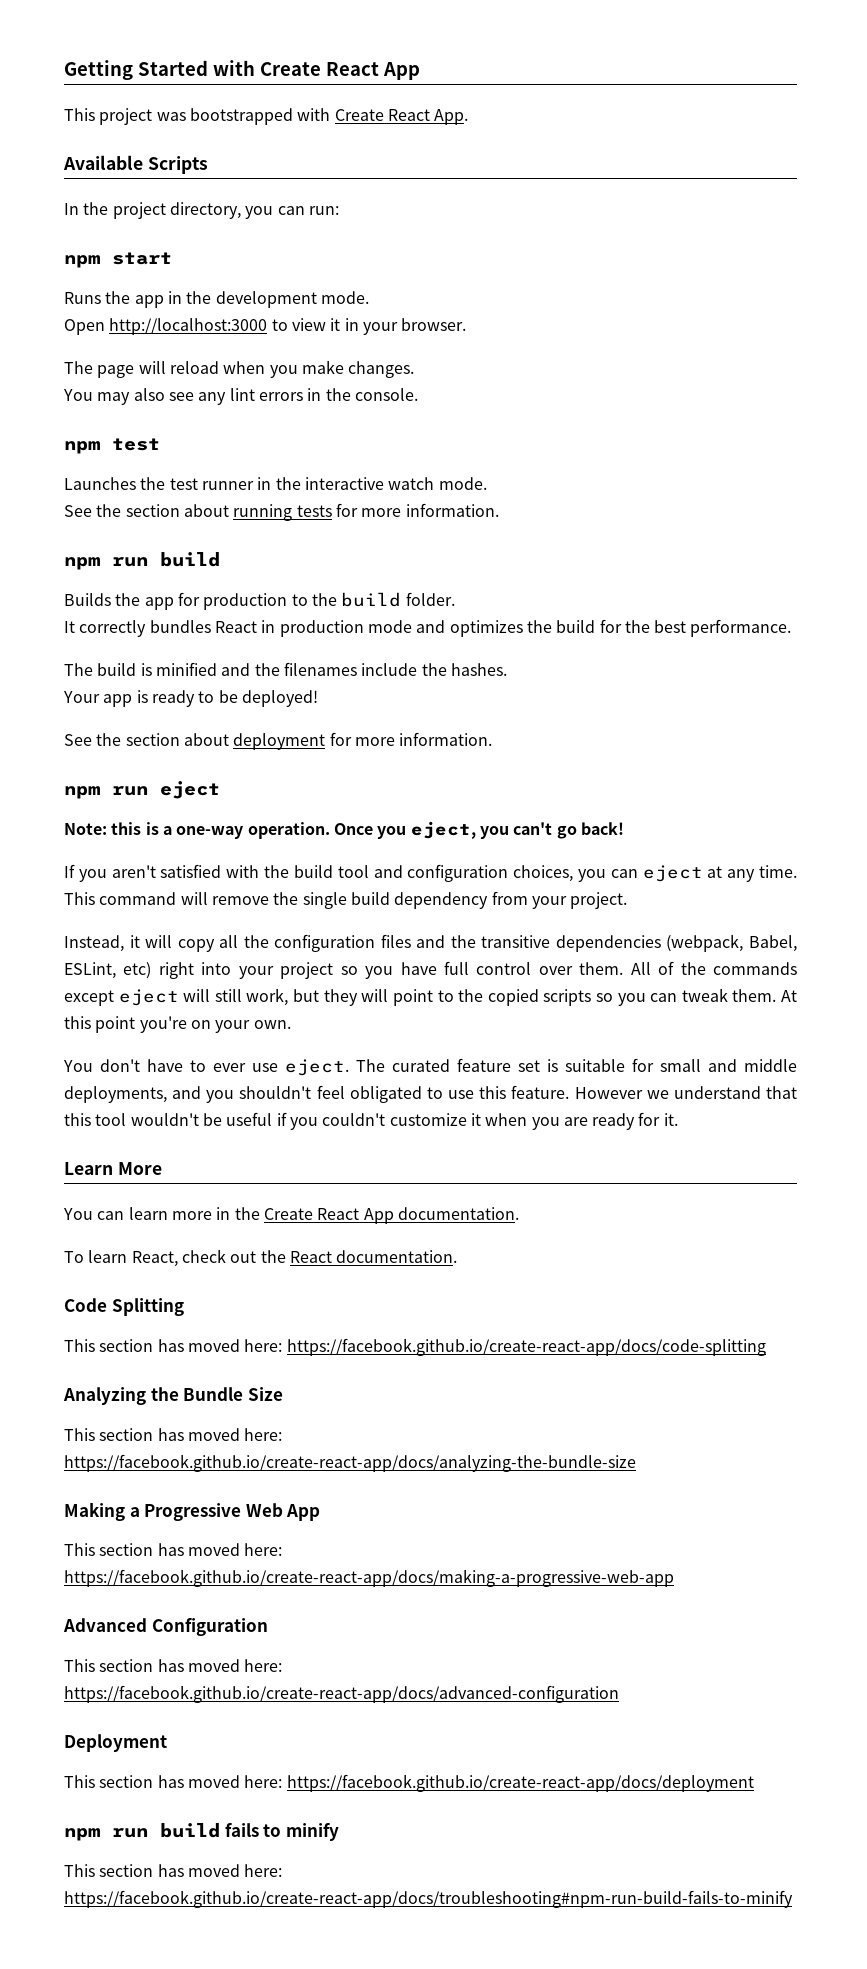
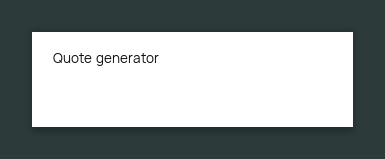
[64,60,420,80] [64,108,469,125] [63,155,208,174] [64,202,339,219] [64,252,172,268] [64,291,369,308] [64,318,467,335] [64,360,415,378] [63,388,418,405] [64,438,160,454] [64,477,487,490] [64,503,499,521] [64,552,220,570] [64,592,455,610] [64,619,792,637] [64,662,507,676] [63,690,318,707] [64,732,493,750] [64,781,220,799] [64,821,624,839] [64,864,797,882] [64,891,628,909] [64,934,798,952] [64,961,797,979] [64,988,797,1006] [64,1016,291,1033] [63,1058,797,1076] [64,1085,797,1103] [64,1112,678,1130] [64,1162,162,1175] [63,1207,519,1224] [64,1249,458,1267] [64,1298,184,1316] [64,1338,766,1356] [63,1387,283,1405] [64,1428,283,1441] [64,1454,636,1472] [64,1502,321,1521] [64,1543,283,1556] [64,1569,674,1587] [63,1618,268,1636] [64,1659,283,1672] [64,1685,619,1703] [64,1734,167,1752] [64,1774,754,1792] [64,1823,339,1841] [64,1864,283,1877] [64,1890,793,1908] Getting Started with Create React App // This project was bootstrapped with Create React App. // Available Scripts // In the project directory, you can run: // npm start // Runs the app in the development mode. // Open http://localhost:3000 to view it in your browser. // The page will reload when you make changes. // You may also see any lint errors in the console. // npm test // Launches the test runner in the interactive watch mode. // See the section about running tests for more information. // npm run build // Builds the app for production to the build folder. // It correctly bundles React in production mode and optimizes the build for the best performance. // The build is minified and the filenames include the hashes. // Your app is ready to be deployed! // See the section about deployment for more information. // npm run eject // Note: this is a one-way operation. Once you eject, you can't go back! // If you aren't satisfied with the build tool and configuration choices, you can eject at any time. This command will remove the single build dependency from your project. // Instead, it will copy all the configuration files and the transitive dependencies (webpack, Babel, ESLint, etc) right into your project so you have full control over them. All of the commands except eject will still work, but they will point to the copied scripts so you can tweak them. At this point you're on your own. // You don't have to ever use eject. The curated feature set is suitable for small and middle deployments, and you shouldn't feel obligated to use this feature. However we understand that this tool wouldn't be useful if you couldn't customize it when you are ready for it. // Learn More // You can learn more in the Create React App documentation. // To learn React, check out the React documentation. // Code Splitting // This section has moved here: https://facebook.github.io/create-react-app/docs/code-splitting // Analyzing the Bundle Size // This section has moved here: https://facebook.github.io/create-react-app/docs/analyzing-the-bundle-size // Making a Progressive Web App // This section has moved here: https://facebook.github.io/create-react-app/docs/making-a-progressive-web-app // Advanced Configuration // This section has moved here: https://facebook.github.io/create-react-app/docs/advanced-configuration // Deployment // This section has moved here: https://facebook.github.io/create-react-app/docs/deployment // npm run build fails to minify // This section has moved here: https://facebook.github.io/create-react-app/docs/troubleshooting#npm-run-build-fails-to-minify -> [53,53,159,66] Quote generator

